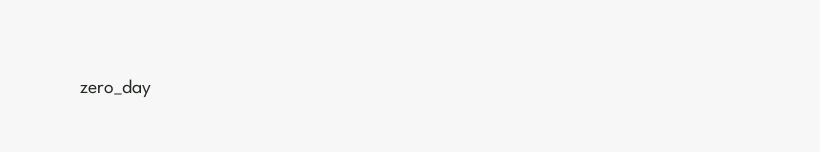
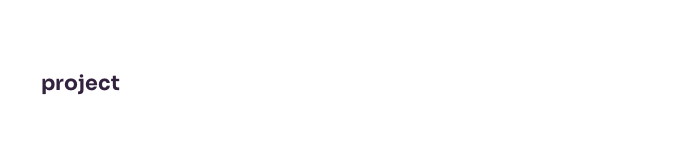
[80,79,151,98] zero_day -> [41,74,120,95] project

